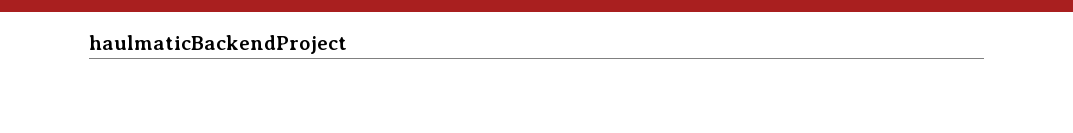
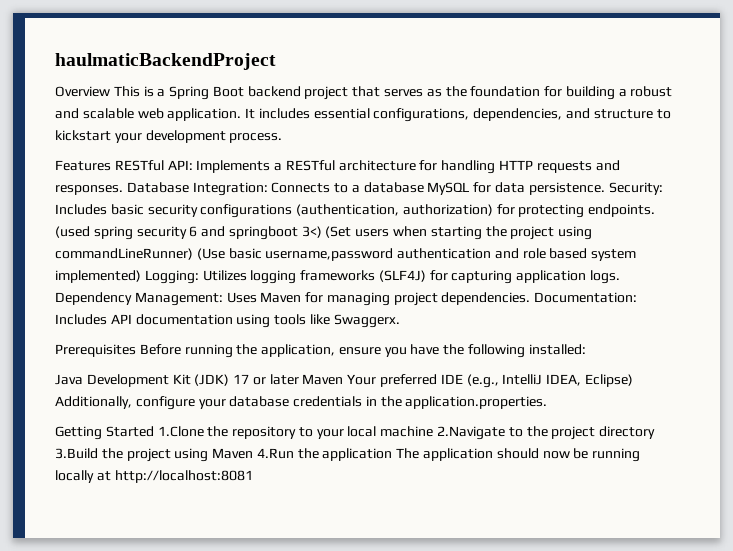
(347, 44) none -> [55,86,673,100] [55,108,671,122] [55,130,283,143] [55,160,620,174] [55,182,663,196] [55,204,656,218] [55,226,593,240] [55,248,637,261] [55,270,621,284] [55,292,638,306] [55,314,400,328] [55,344,586,358] [55,374,633,388] [55,396,548,410] [55,426,656,440] [55,448,641,462] [55,470,253,483] // Overview This is a Spring Boot backend project that serves as the foundation for building a robust and scalable web application. It includes essential configurations, dependencies, and structure to kickstart your development process. // Features RESTful API: Implements a RESTful architecture for handling HTTP requests and responses. Database Integration: Connects to a database MySQL for data persistence. Security: Includes basic security configurations (authentication, authorization) for protecting endpoints. (used spring security 6 and springboot 3<) (Set users when starting the project using commandLineRunner) (Use basic username,password authentication and role based system implemented) Logging: Utilizes logging frameworks (SLF4J) for capturing application logs. Dependency Management: Uses Maven for managing project dependencies. Documentation: Includes API documentation using tools like Swaggerx. // Prerequisites Before running the application, ensure you have the following installed: // Java Development Kit (JDK) 17 or later Maven Your preferred IDE (e.g., IntelliJ IDEA, Eclipse) Additionally, configure your database credentials in the application.properties. // Getting Started 1.Clone the repository to your local machine 2.Navigate to the project directory 3.Build the project using Maven 4.Run the application The application should now be running locally at http://localhost:8081

